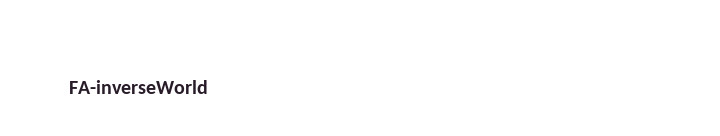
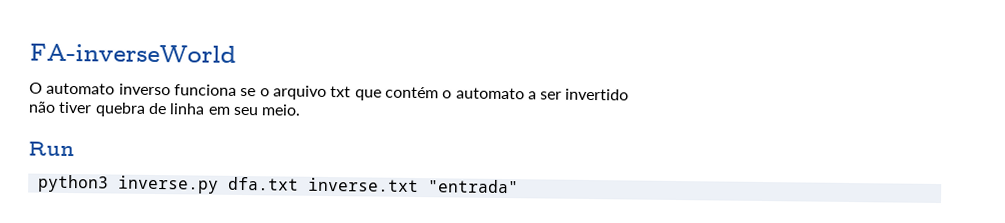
(208, 87) none -> [29,82,630,101] [28,101,302,117] [28,141,75,157] [37,174,519,194] // O automato inverso funciona se o arquivo txt que contém o automato a ser invertido // não tiver quebra de linha em seu meio. // Run // python3 inverse.py dfa.txt inverse.txt "entrada"

